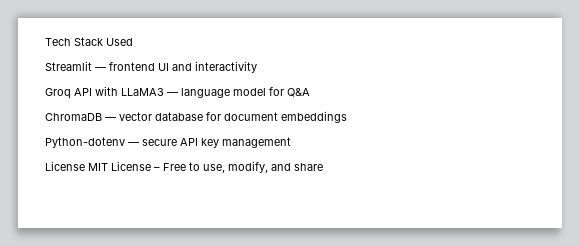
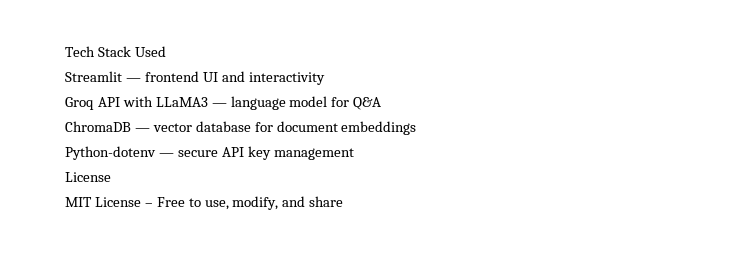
(85, 166) none -> (111, 177) //

